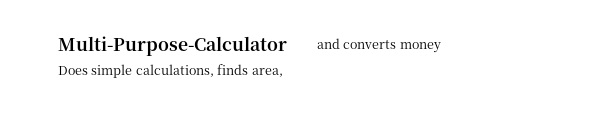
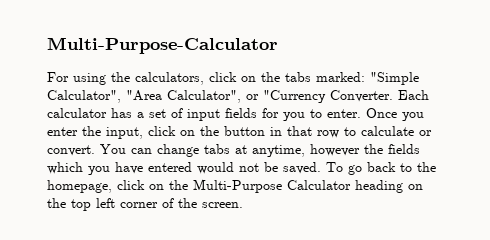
[58,64,283,78] [317,38,441,53] Does simple calculations, finds area, and converts money -> [47,72,419,85] [47,90,429,103] [47,108,424,121] [47,126,432,139] [47,144,420,157] [47,162,436,175] [47,179,423,193] [47,198,243,211] For using the calculators, click on the tabs marked: "Simple Calculator", "Area Calculator", or "Currency Converter. Each calculator has a set of input fields for you to enter. Once you enter the input, click on the button in that row to calculate or convert. You can change tabs at anytime, however the fields which you have entered would not be saved. To go back to the homepage, click on the Multi-Purpose Calculator heading on the top left corner of the screen.

